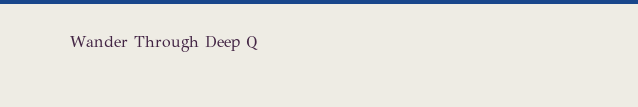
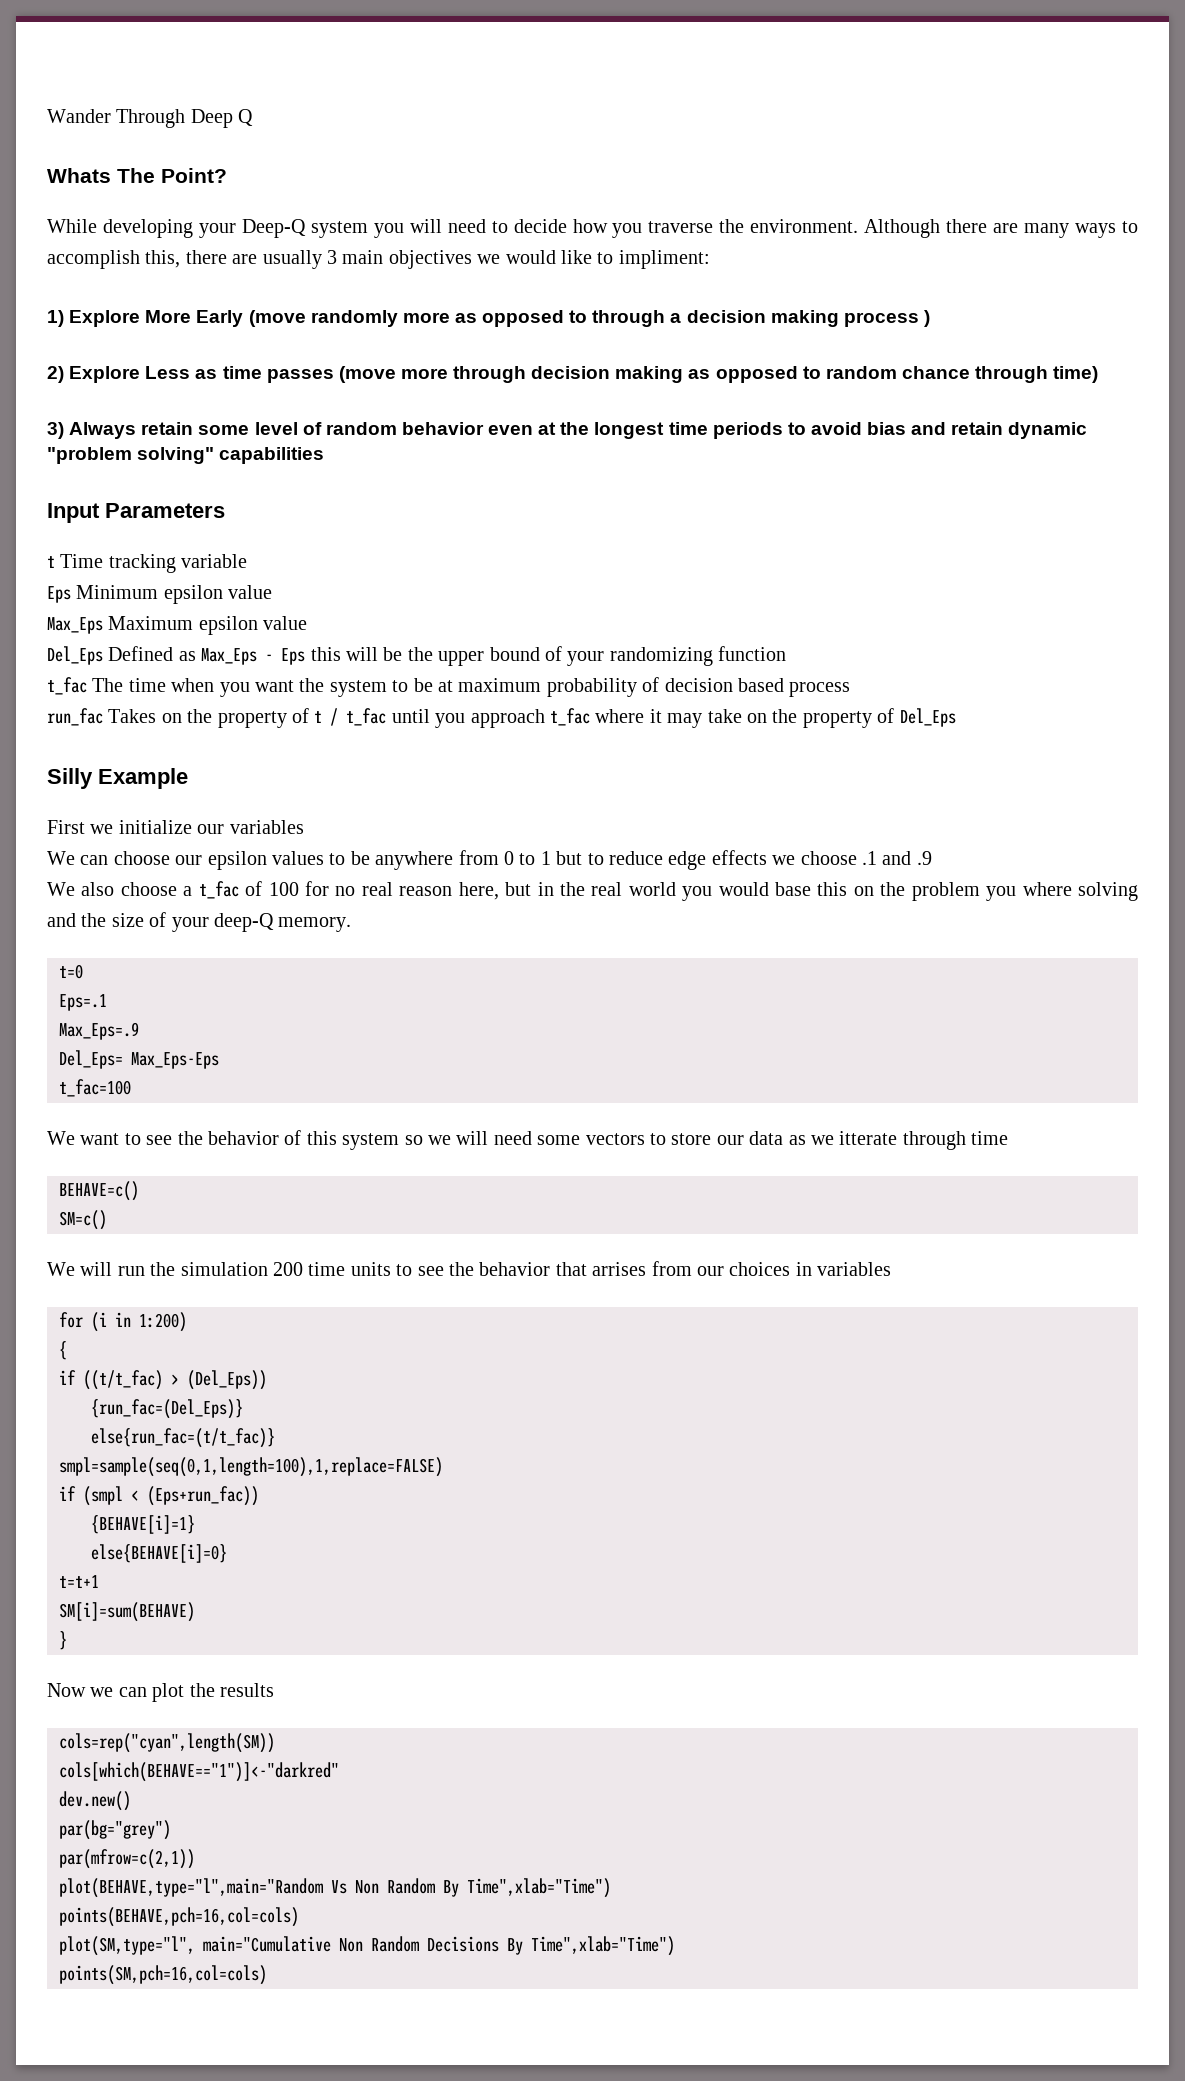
(258, 43) none -> [47,168,227,183] [47,219,1139,238] [47,250,710,269] [47,310,930,327] [47,366,1099,383] [47,422,1088,439] [47,447,325,464] [47,503,225,523] [47,554,248,573] [47,585,273,604] [47,616,308,635] [47,646,787,666] [47,677,851,697] [47,708,956,728] [47,768,188,789] [47,820,304,834] [47,850,932,870] [47,881,1138,901] [47,912,352,932] [59,964,83,979] [59,994,107,1011] [59,1022,139,1040] [59,1050,219,1069] [59,1079,131,1097] [47,1130,1009,1150] [59,1181,139,1201] [59,1210,107,1230] [47,1261,892,1276] [59,1312,187,1332] [59,1341,67,1360] [59,1370,267,1390] [91,1399,243,1419] [91,1428,275,1448] [59,1457,443,1477] [59,1486,259,1506] [91,1515,195,1534] [91,1544,227,1563] [59,1575,99,1588] [59,1602,195,1622] [59,1631,67,1650] [47,1683,274,1702] [59,1733,275,1753] [59,1762,339,1782] [59,1791,131,1811] [59,1820,171,1840] [59,1849,195,1869] [59,1878,611,1898] [59,1907,299,1927] [59,1936,675,1956] [59,1965,267,1985] // Whats The Point? // While developing your Deep-Q system you will need to decide how you traverse the environment. Although there are many ways to accomplish this, there are usually 3 main objectives we would like to impliment: // 1) Explore More Early (move randomly more as opposed to through a decision making process ) // 2) Explore Less as time passes (move more through decision making as opposed to random chance through time) // 3) Always retain some level of random behavior even at the longest time periods to avoid bias and retain dynamic "problem solving" capabilities // Input Parameters // t Time tracking variable // Eps Minimum epsilon value // Max_Eps Maximum epsilon value // Del_Eps Defined as Max_Eps - Eps this will be the upper bound of your randomizing function // t_fac The time when you want the system to be at maximum probability of decision based process // run_fac Takes on the property of t / t_fac until you approach t_fac where it may take on the property of Del_Eps // Silly Example // First we initialize our variables // We can choose our epsilon values to be anywhere from 0 to 1 but to reduce edge effects we choose .1 and .9 // We also choose a t_fac of 100 for no real reason here, but in the real world you would base this on the problem you where solving and the size of your deep-Q memory. // t=0 // Eps=.1 // Max_Eps=.9 // Del_Eps= Max_Eps-Eps // t_fac=100 // We want to see the behavior of this system so we will need some vectors to store our data as we itterate through time // BEHAVE=c() // SM=c() // We will run the simulation 200 time units to see the behavior that arrises from our choices in variables // for (i in 1:200) // { // if ((t/t_fac) > (Del_Eps)) // {run_fac=(Del_Eps)} // else{run_fac=(t/t_fac)} // smpl=sample(seq(0,1,length=100),1,replace=FALSE) // if (smpl < (Eps+run_fac)) // {BEHAVE[i]=1} // else{BEHAVE[i]=0} // t=t+1 // SM[i]=sum(BEHAVE) // } // Now we can plot the results // cols=rep("cyan",length(SM)) // cols[which(BEHAVE=="1")]<-"darkred" // dev.new() // par(bg="grey") // par(mfrow=c(2,1)) // plot(BEHAVE,type="l",main="Random Vs Non Random By Time",xlab="Time") // points(BEHAVE,pch=16,col=cols) // plot(SM,type="l", main="Cumulative Non Random Decisions By Time",xlab="Time") // points(SM,pch=16,col=cols)

